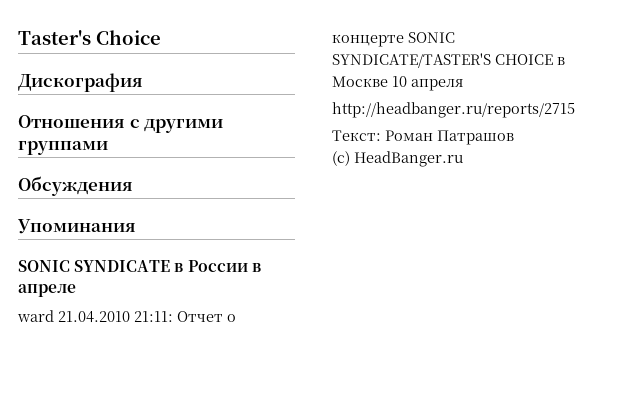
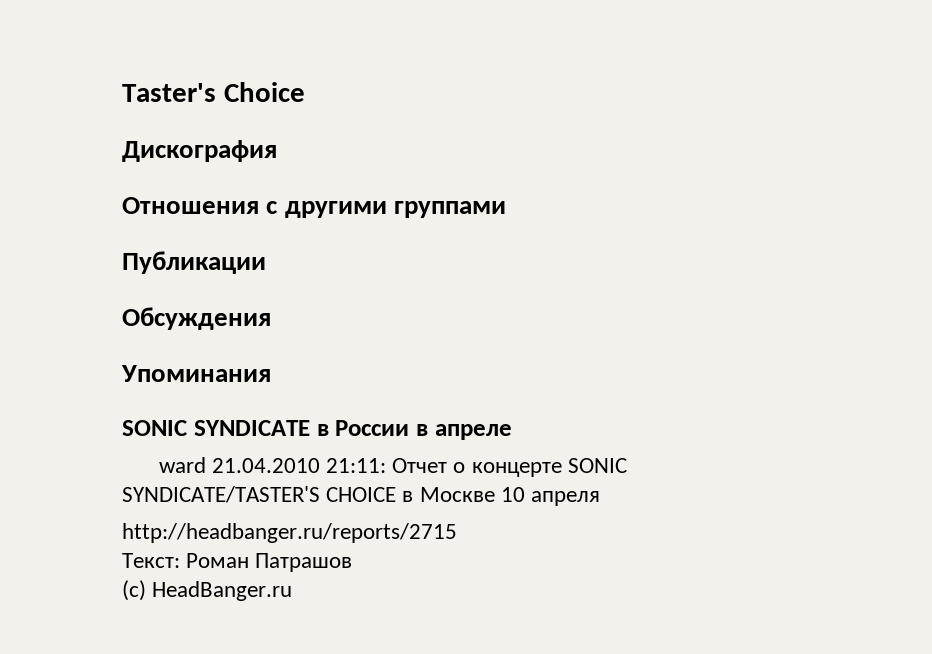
(108, 148) none -> [122,251,266,274] // Публикации

